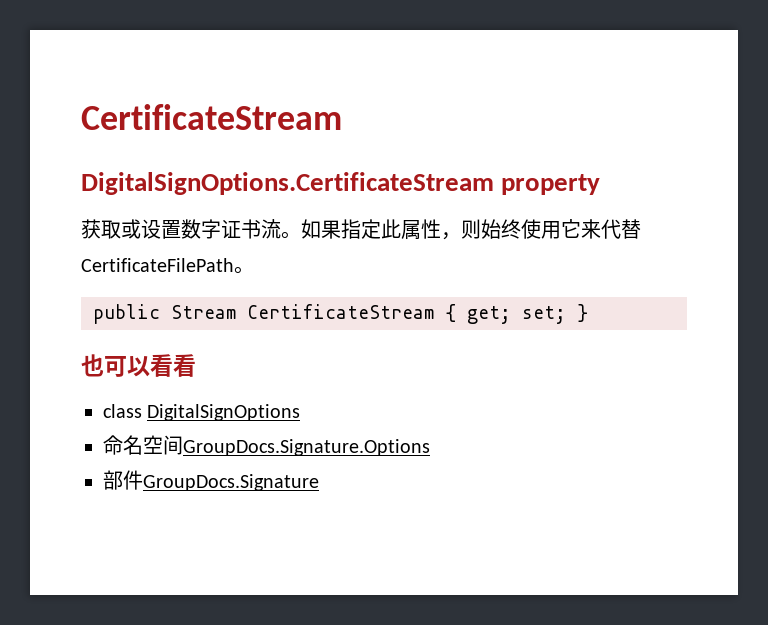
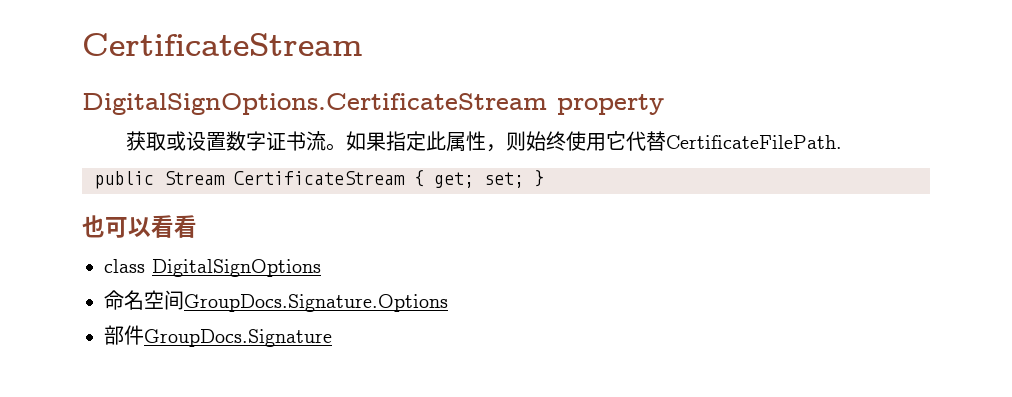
[581,219,641,239] [81,258,254,274] 来代替CertificateFilePath。 -> [626,131,843,151] 代替CertificateFilePath.

